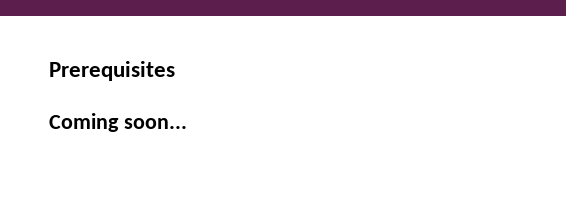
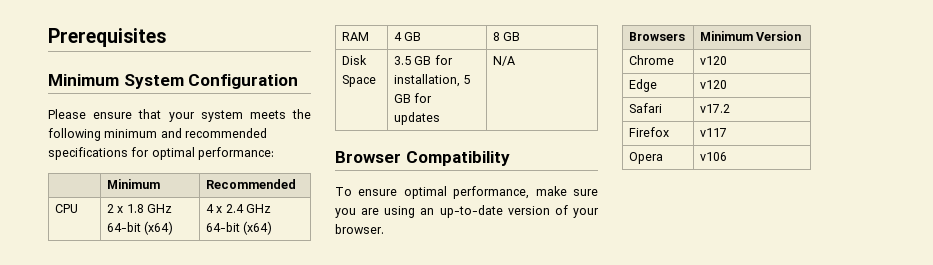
[49,113,187,132] Coming soon... -> [48,74,299,89] [48,109,311,122] [48,128,268,141] [48,147,275,160] [107,179,161,189] [206,179,297,189] [55,204,79,213] [107,204,173,213] [107,221,174,235] [206,204,272,213] [206,221,273,235] [342,32,370,41] [394,32,422,41] [493,32,521,41] [342,55,368,65] [342,75,377,87] [394,55,453,65] [394,74,471,87] [394,93,433,103] [394,112,441,125] [493,56,516,66] [335,151,510,166] [335,186,598,199] [335,205,599,218] [335,224,384,234] [629,32,686,41] [700,31,802,41] [629,55,675,65] [700,56,728,65] [629,79,658,92] [700,80,728,89] [629,103,663,113] [700,104,731,113] [629,127,670,137] [700,128,728,137] [629,152,664,164] [700,152,728,161] Minimum System Configuration // Please ensure that your system meets the following minimum and recommended specifications for optimal performance: // | Minimum | Recommended // CPU | 2 x 1.8 GHz 64-bit (x64) | 4 x 2.4 GHz 64-bit (x64) // RAM | 4 GB | 8 GB // Disk Space | 3.5 GB for installation, 5 GB for updates | N/A // Browser Compatibility // To ensure optimal performance, make sure you are using an up-to-date version of your browser. // Browsers | Minimum Version // Chrome | v120 // Edge | v120 // Safari | v17.2 // Firefox | v117 // Opera | v106

